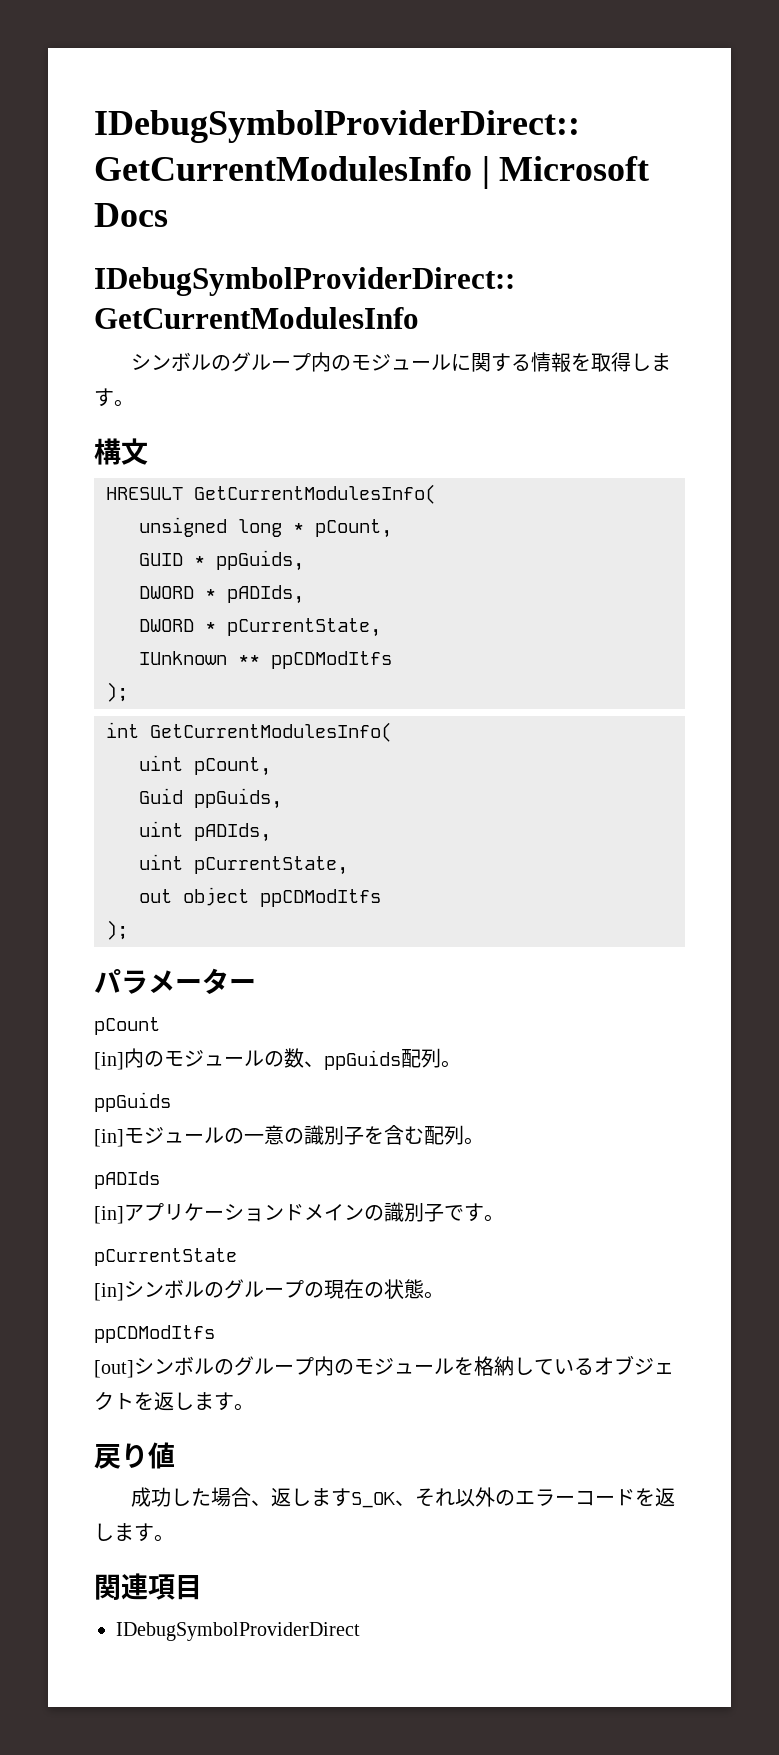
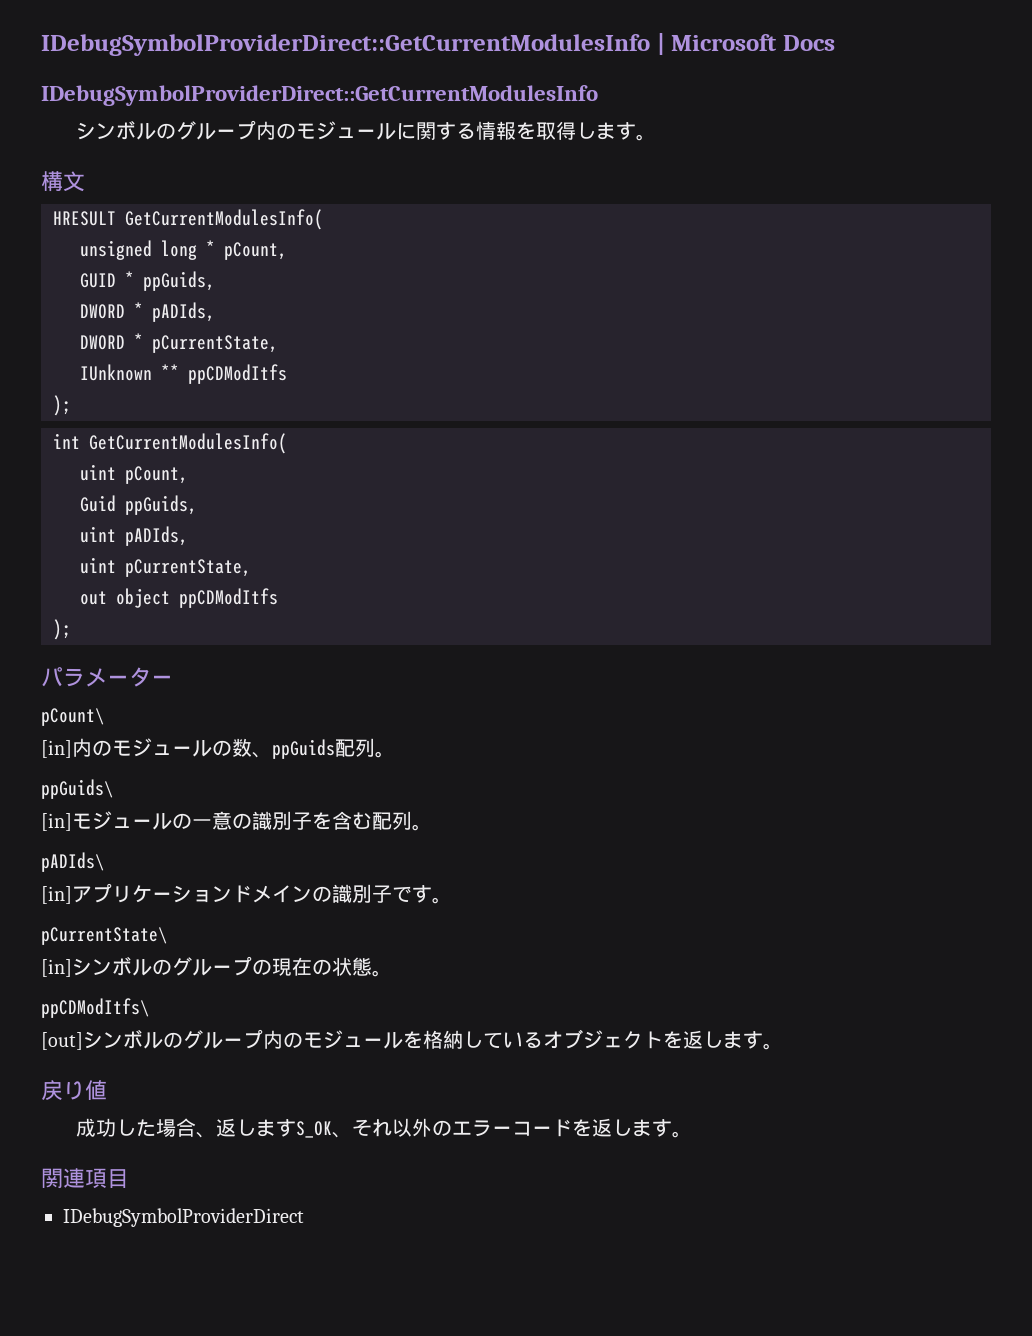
[94,1017,160,1035] pCount -> [41,708,105,726] pCount\
[94,1092,171,1112] ppGuids -> [41,779,114,799] ppGuids\
[94,1171,160,1189] pADIds -> [41,852,105,872] pADIds\
[94,1248,237,1266] pCurrentState -> [41,927,168,945] pCurrentState\
[94,1325,215,1343] ppCDModItfs -> [41,998,150,1018] ppCDModItfs\

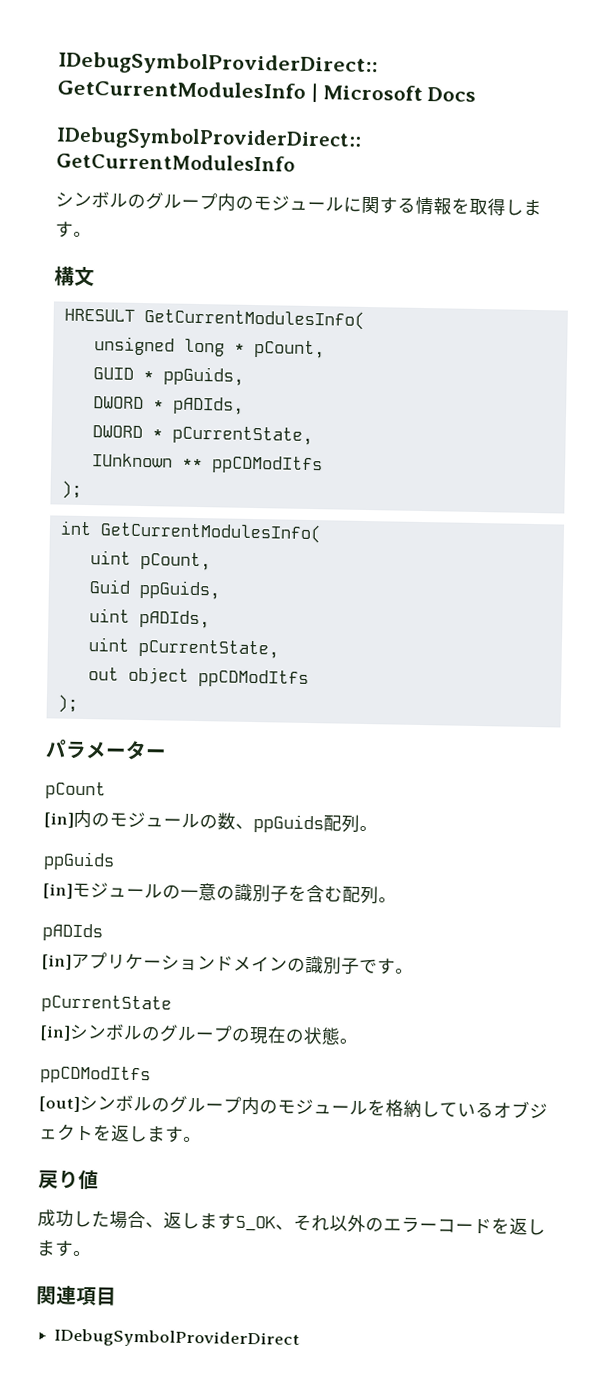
[41,708,105,726] pCount\ -> [45,781,106,800] pCount
[41,779,114,799] ppGuids\ -> [43,851,115,871] ppGuids
[41,852,105,872] pADIds\ -> [42,923,103,942] pADIds
[41,927,168,945] pCurrentState\ -> [41,994,172,1014] pCurrentState
[41,998,150,1018] ppCDModItfs\ -> [40,1065,151,1085] ppCDModItfs

